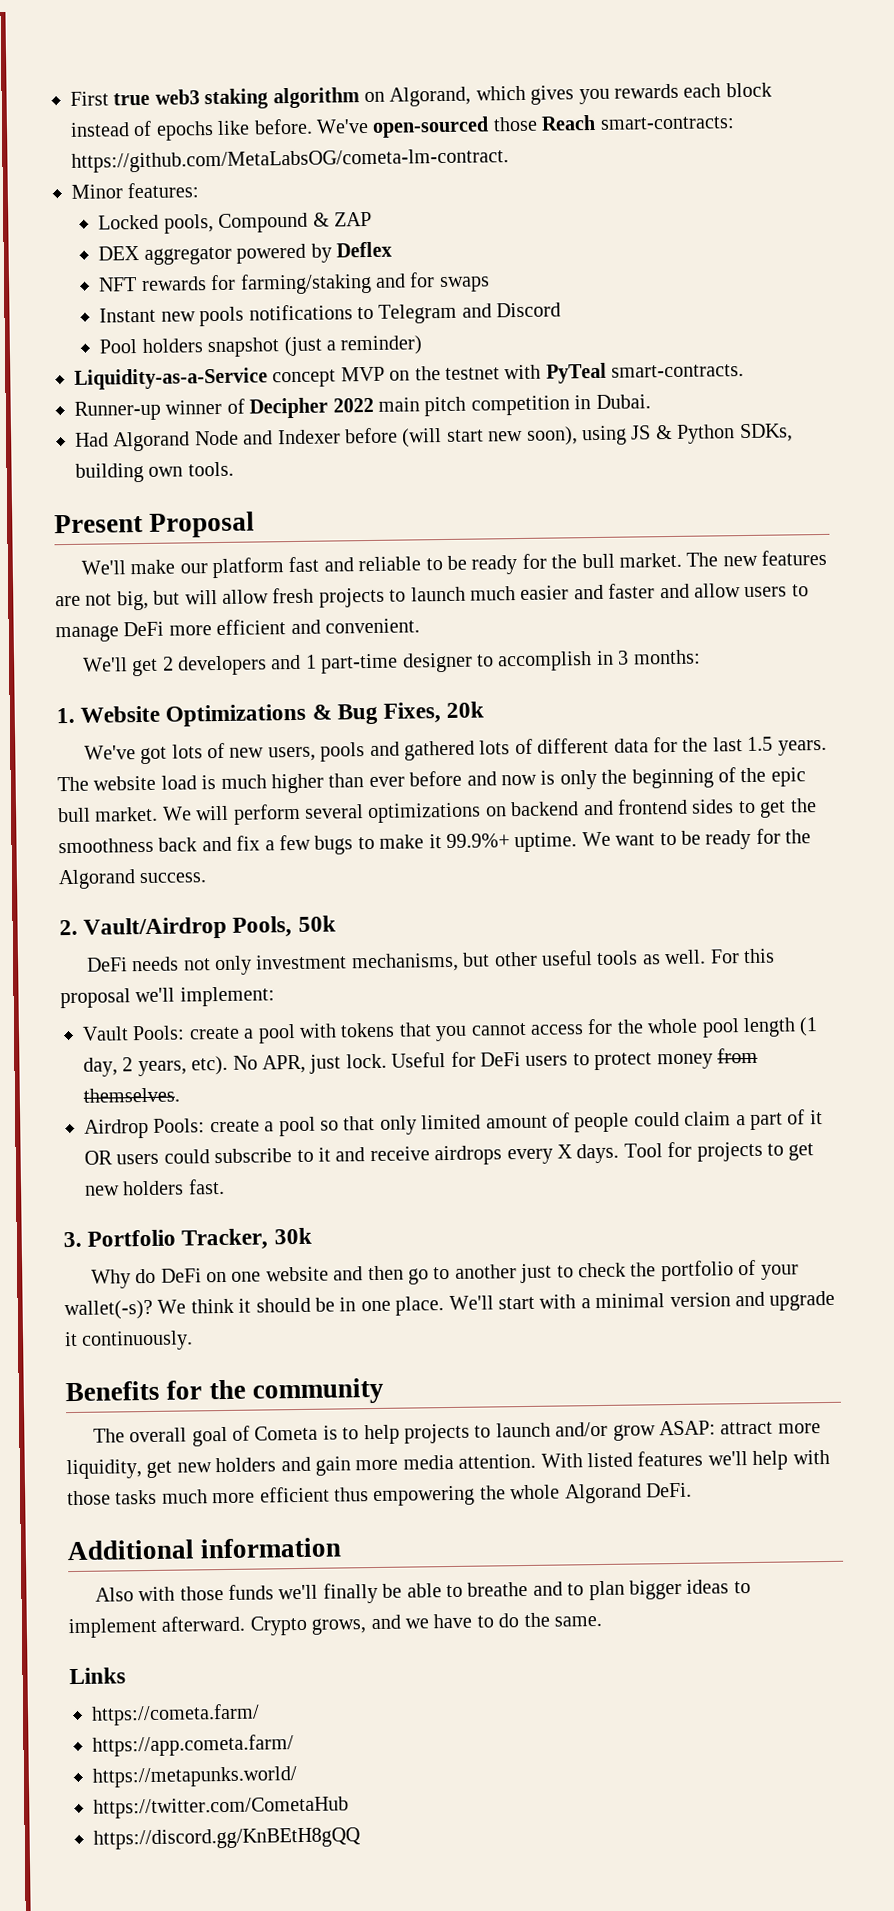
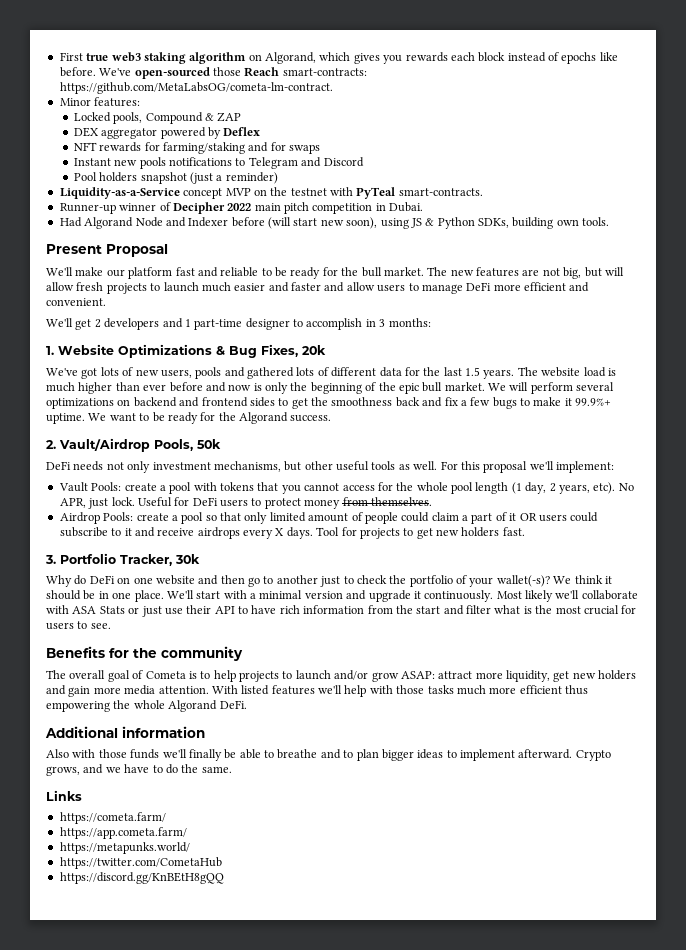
(194, 1340) none -> [496,590,638,602] [46,605,637,617] [46,621,111,630] Most likely we'll collaborate with ASA Stats or just use their API to have rich information from the start and filter what is the most crucial for users to see.

